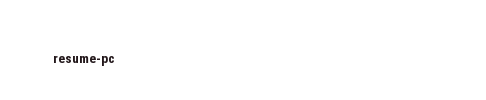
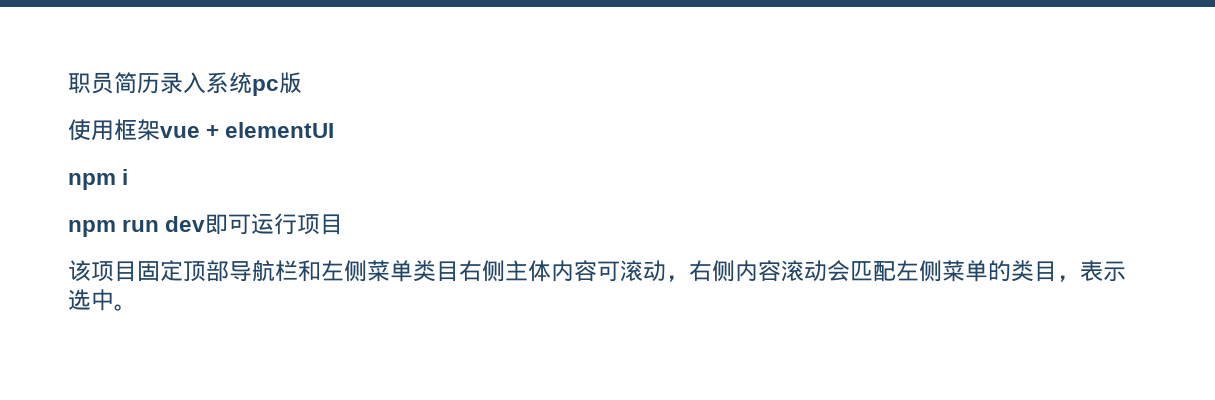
[53,55,115,66] resume-pc -> [68,72,302,96] [68,119,335,141] [68,169,129,190] [68,213,344,237] [68,260,1126,282] [68,289,137,311] 职员简历录入系统pc版 // 使用框架vue + elementUI // npm i // npm run dev即可运行项目 // 该项目固定顶部导航栏和左侧菜单类目右侧主体内容可滚动，右侧内容滚动会匹配左侧菜单的类目，表示选中。

